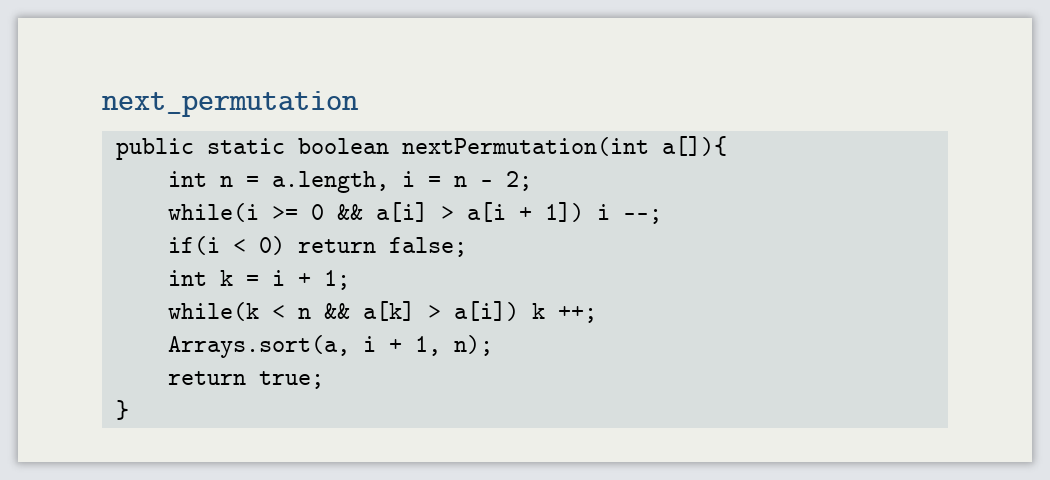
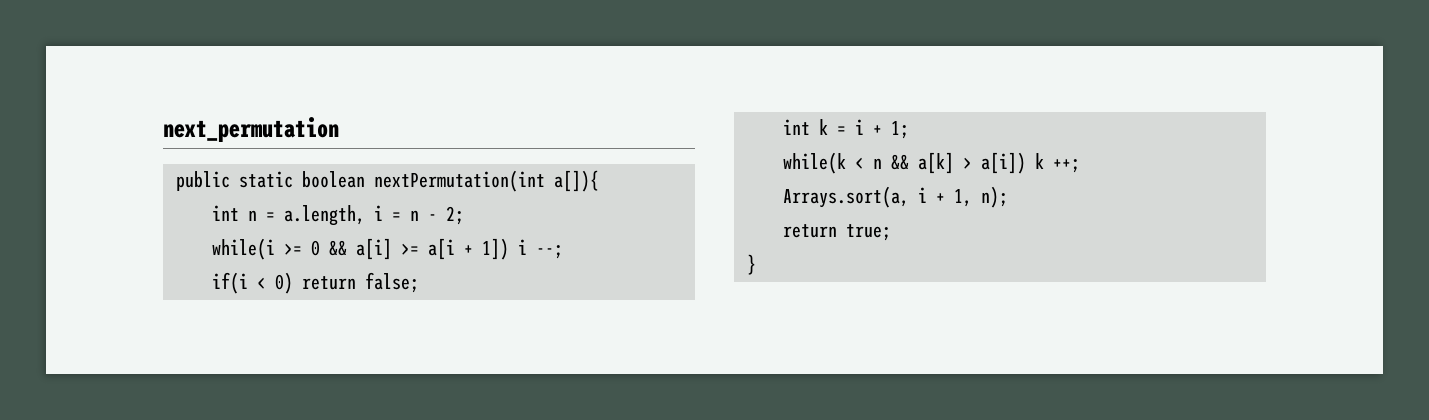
[440,206,454,220] > -> [400,243,419,255] >=

